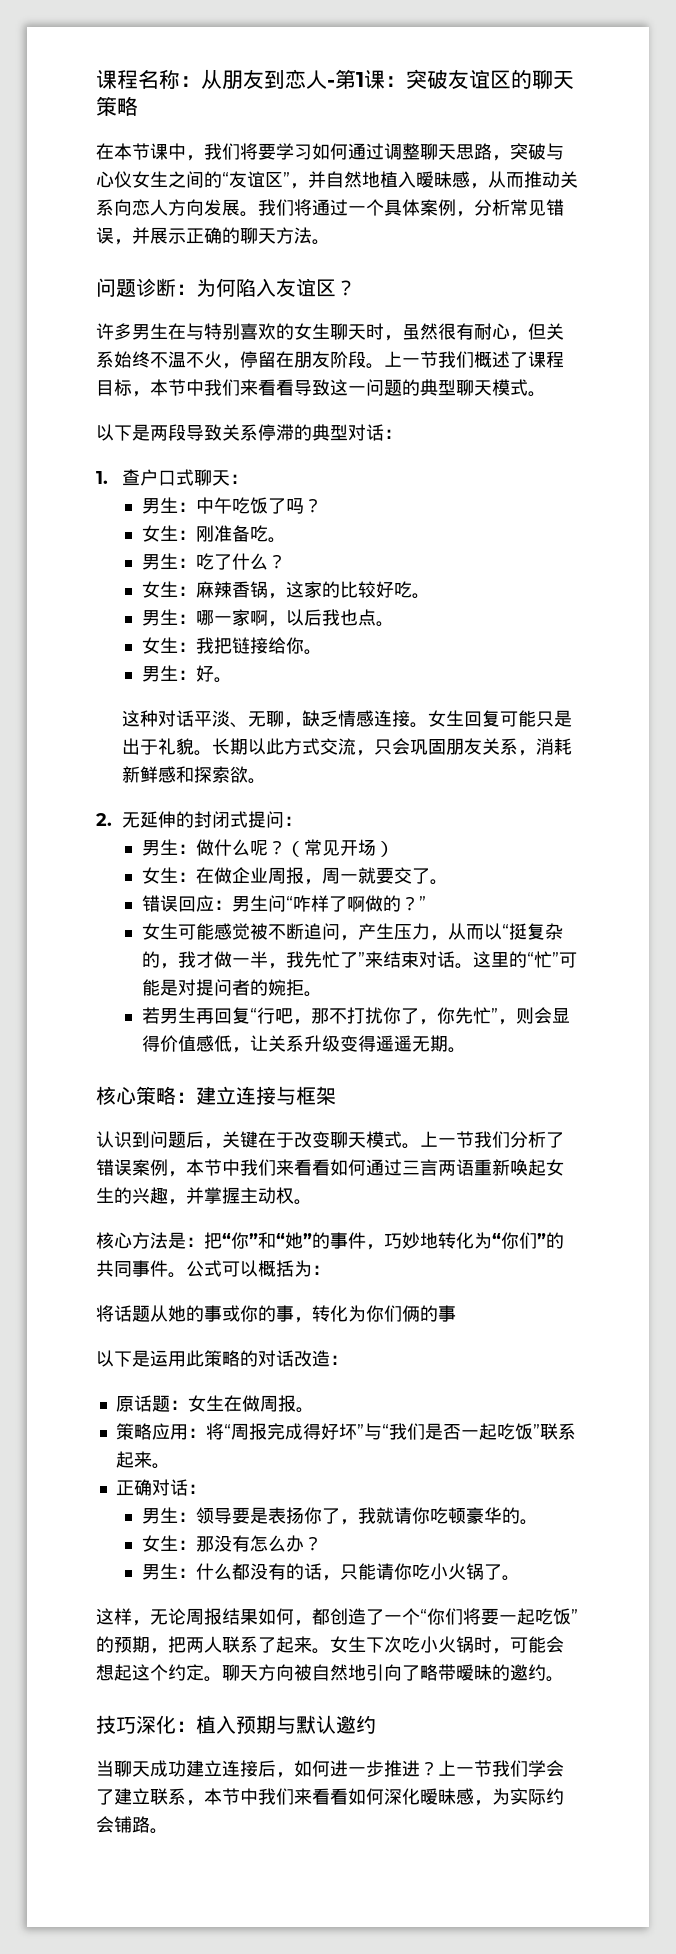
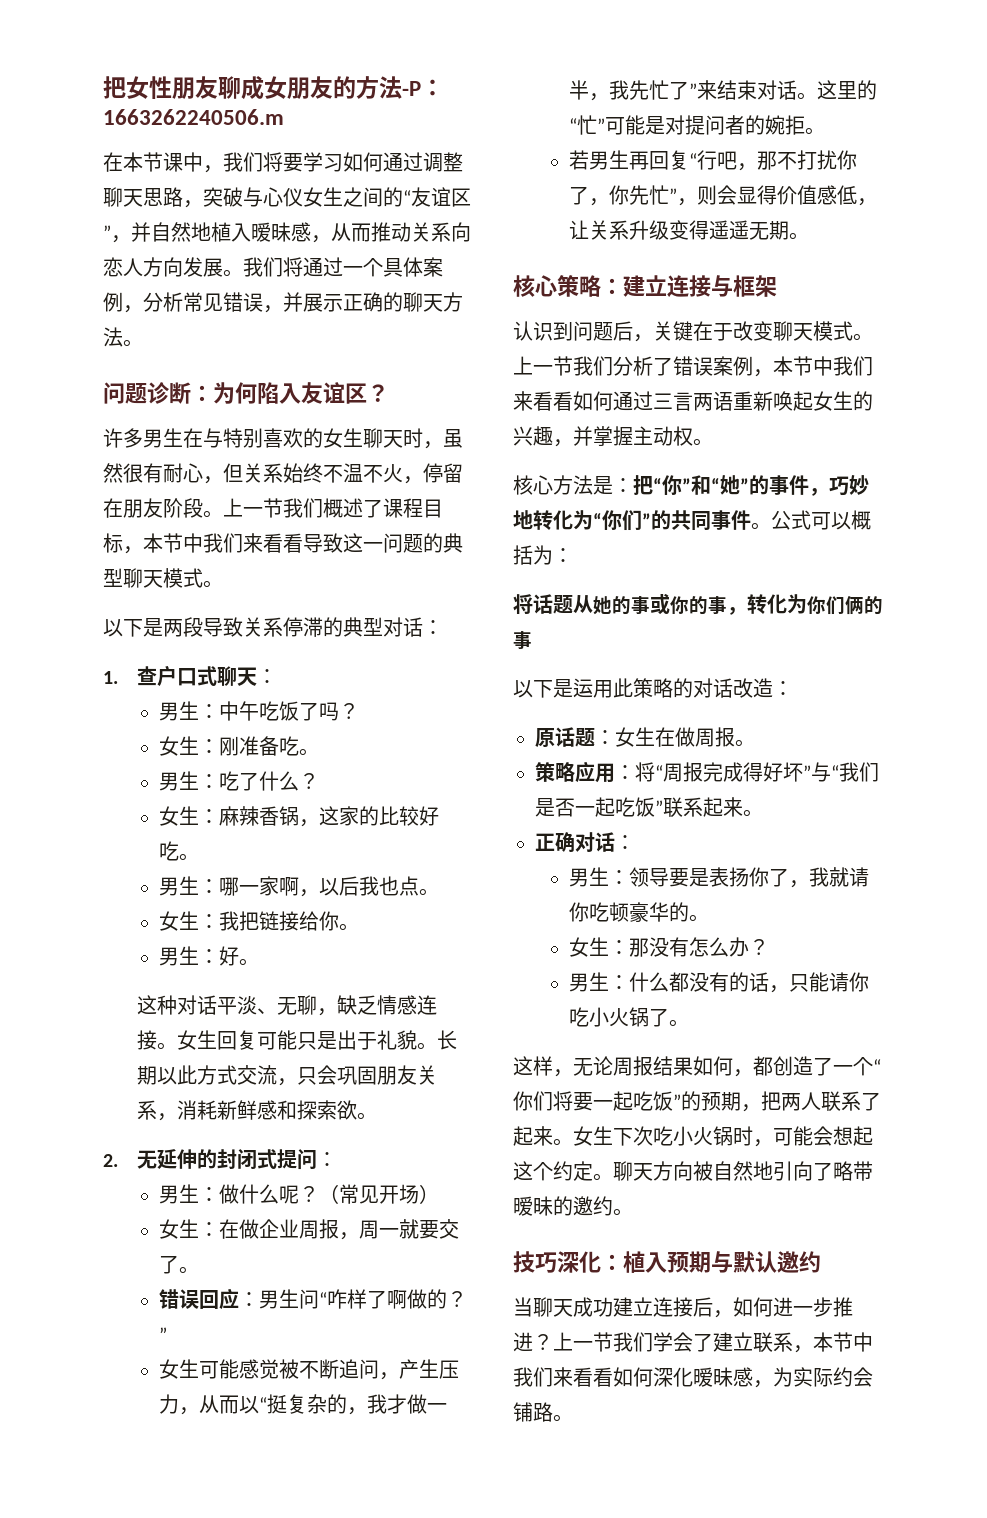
[96,69,574,90] [96,96,138,116] 课程名称：从朋友到恋人-第1课：突破友谊区的聊天策略 -> [103,76,444,100] [103,109,284,125] 把女性朋友聊成女朋友的方法-P：1663262240506.m

